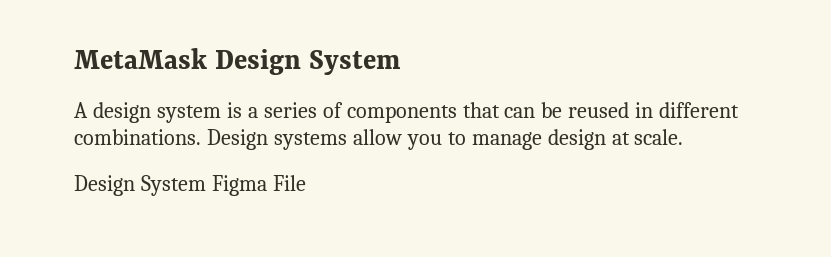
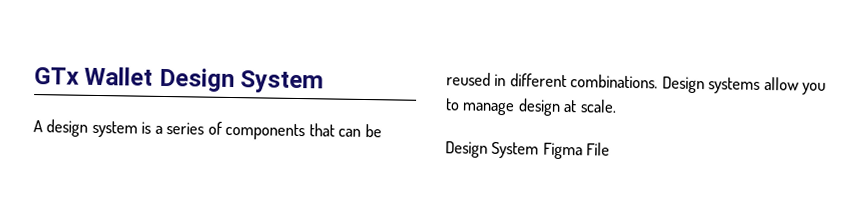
[74,48,207,69] MetaMask -> [34,66,154,86] GTx Wallet

